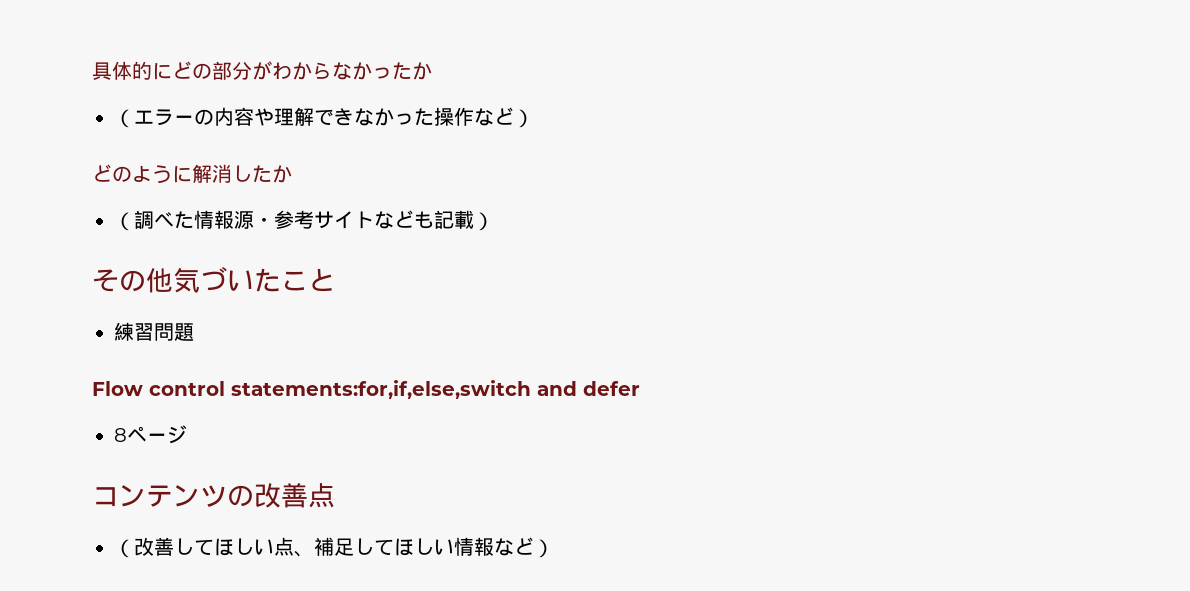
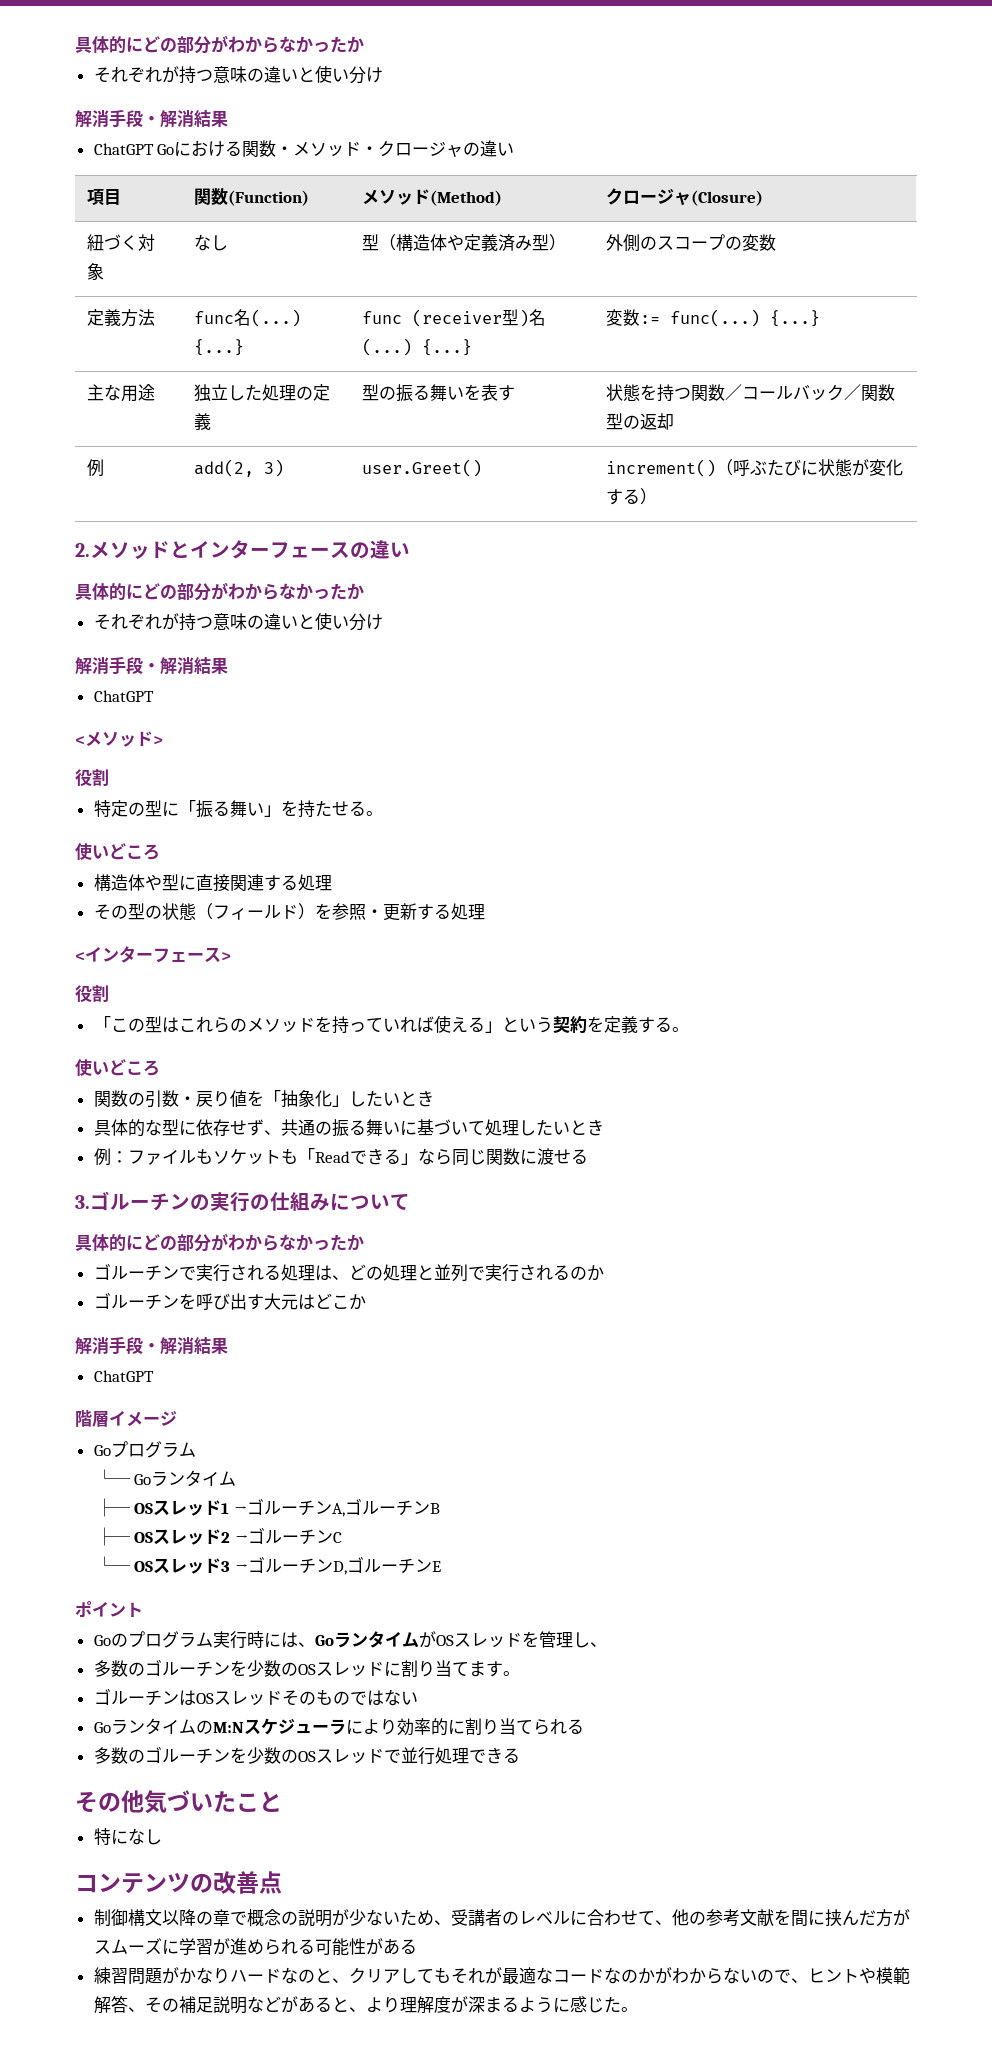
[92,61,432,80] [114,107,534,128] [92,164,292,184] [114,210,494,231] 具体的にどの部分がわからなかったか // （エラーの内容や理解できなかった操作など） // どのように解消したか // （調べた情報源・参考サイトなども記載） -> [75,35,364,54] [93,65,383,84] [75,109,228,128] [93,140,515,157] [87,189,122,205] [194,188,310,206] [362,189,503,206] [606,188,764,206] [87,234,156,251] [87,263,105,280] [194,234,229,251] [362,234,567,251] [606,234,777,251] [87,309,156,327] [194,309,302,327] [194,339,245,356] [362,309,547,327] [362,338,473,356] [606,309,821,327] [87,384,156,402] [194,384,331,402] [194,413,212,430] [362,384,516,402] [606,384,896,402] [606,413,675,430] [87,459,105,477] [194,459,285,477] [362,459,483,477] [606,459,904,477] [606,488,658,505] [75,540,410,559] [75,582,364,601] [93,612,383,631] [75,656,228,675] [93,690,154,702] [75,731,163,747] [75,769,109,787] [93,800,383,818] [75,843,160,860] [93,874,332,892] [93,903,485,921] [75,946,231,963] [75,985,109,1003] [93,1015,689,1034] [75,1059,160,1076] [93,1090,434,1108] [93,1119,604,1137] [93,1148,588,1166] [75,1191,410,1212] [75,1233,364,1252] [93,1263,604,1282] [93,1292,366,1310] [75,1336,228,1355] [93,1370,154,1382] [75,1410,177,1427] [93,1441,196,1458] [95,1469,237,1487] [95,1498,440,1517] [95,1527,342,1546] [95,1556,441,1575] [75,1600,143,1618] [93,1631,607,1649] [93,1659,520,1677] [93,1688,418,1706] [93,1718,584,1736] [93,1746,520,1765] 具体的にどの部分がわからなかったか // それぞれが持つ意味の違いと使い分け // 解消手段・解消結果 // ChatGPT Goにおける関数・メソッド・クロージャの違い // 項目 | 関数(Function) | メソッド(Method) | クロージャ(Closure) // 紐づく対象 | なし | 型（構造体や定義済み型） | 外側のスコープの変数 // 定義方法 | func名(...) {...} | func (receiver型)名(...) {...} | 変数:= func(...) {...} // 主な用途 | 独立した処理の定義 | 型の振る舞いを表す | 状態を持つ関数／コールバック／関数型の返却 // 例 | add(2, 3) | user.Greet() | increment()（呼ぶたびに状態が変化する） // 2.メソッドとインターフェースの違い // 具体的にどの部分がわからなかったか // それぞれが持つ意味の違いと使い分け // 解消手段・解消結果 // ChatGPT // <メソッド> // 役割 // 特定の型に「振る舞い」を持たせる。 // 使いどころ // 構造体や型に直接関連する処理 // その型の状態（フィールド）を参照・更新する処理 // <インターフェース> // 役割 // 「この型はこれらのメソッドを持っていれば使える」という契約を定義する。 // 使いどころ // 関数の引数・戻り値を「抽象化」したいとき // 具体的な型に依存せず、共通の振る舞いに基づいて処理したいとき // 例：ファイルもソケットも「Readできる」なら同じ関数に渡せる // 3.ゴルーチンの実行の仕組みについて // 具体的にどの部分がわからなかったか // ゴルーチンで実行される処理は、どの処理と並列で実行されるのか // ゴルーチンを呼び出す大元はどこか // 解消手段・解消結果 // ChatGPT // 階層イメージ // Goプログラム // └─ Goランタイム // ├─ OSスレッド1 →ゴルーチンA,ゴルーチンB // ├─ OSスレッド2 →ゴルーチンC // └─ OSスレッド3 →ゴルーチンD,ゴルーチンE // ポイント // Goのプログラム実行時には、GoランタイムがOSスレッドを管理し、 // 多数のゴルーチンを少数のOSスレッドに割り当てます。 // ゴルーチンはOSスレッドそのものではない // GoランタイムのM:Nスケジューラにより効率的に割り当てられる // 多数のゴルーチンを少数のOSスレッドで並行処理できる
[114,322,194,341] [92,380,640,399] [114,425,187,444] 練習問題 // Flow control statements:for,if,else,switch and defer // 8ページ -> [93,1828,162,1845] 特になし
[114,537,554,558] （改善してほしい点、補足してほしい情報など） -> [93,1909,910,1927] [93,1938,417,1956] [93,1967,910,1985] [93,1995,638,2014] 制御構文以降の章で概念の説明が少ないため、受講者のレベルに合わせて、他の参考文献を間に挟んだ方がスムーズに学習が進められる可能性がある // 練習問題がかなりハードなのと、クリアしてもそれが最適なコードなのかがわからないので、ヒントや模範解答、その補足説明などがあると、より理解度が深まるように感じた。

